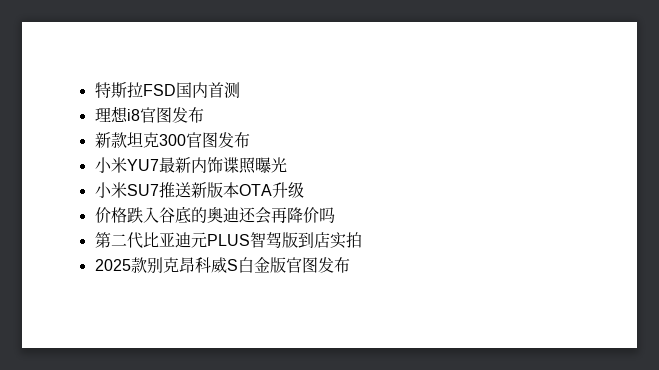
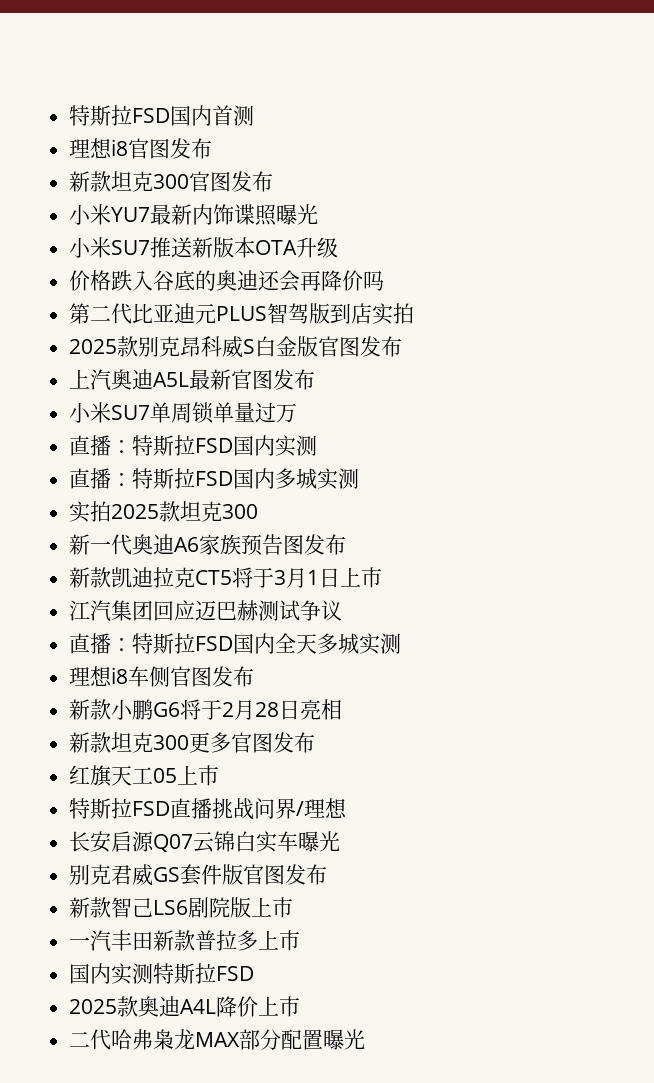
(350, 265) none -> [69,369,316,391] [69,402,298,424] [69,435,318,457] [69,468,360,490] [69,501,259,523] [69,534,347,556] [69,567,383,588] [69,600,343,622] [69,633,402,655] [69,666,255,687] [69,699,343,720] [69,732,316,753] [69,765,220,787] [69,798,348,820] [69,831,341,853] [69,864,328,886] [69,897,294,918] [69,930,301,952] [69,963,255,985] [69,996,301,1017] [69,1029,366,1050] // 上汽奥迪A5L最新官图发布 // 小米SU7单周锁单量过万 // 直播：特斯拉FSD国内实测 // 直播：特斯拉FSD国内多城实测 // 实拍2025款坦克300 // 新一代奥迪A6家族预告图发布 // 新款凯迪拉克CT5将于3月1日上市 // 江汽集团回应迈巴赫测试争议 // 直播：特斯拉FSD国内全天多城实测 // 理想i8车侧官图发布 // 新款小鹏G6将于2月28日亮相 // 新款坦克300更多官图发布 // 红旗天工05上市 // 特斯拉FSD直播挑战问界/理想 // 长安启源Q07云锦白实车曝光 // 别克君威GS套件版官图发布 // 新款智己LS6剧院版上市 // 一汽丰田新款普拉多上市 // 国内实测特斯拉FSD // 2025款奥迪A4L降价上市 // 二代哈弗枭龙MAX部分配置曝光

